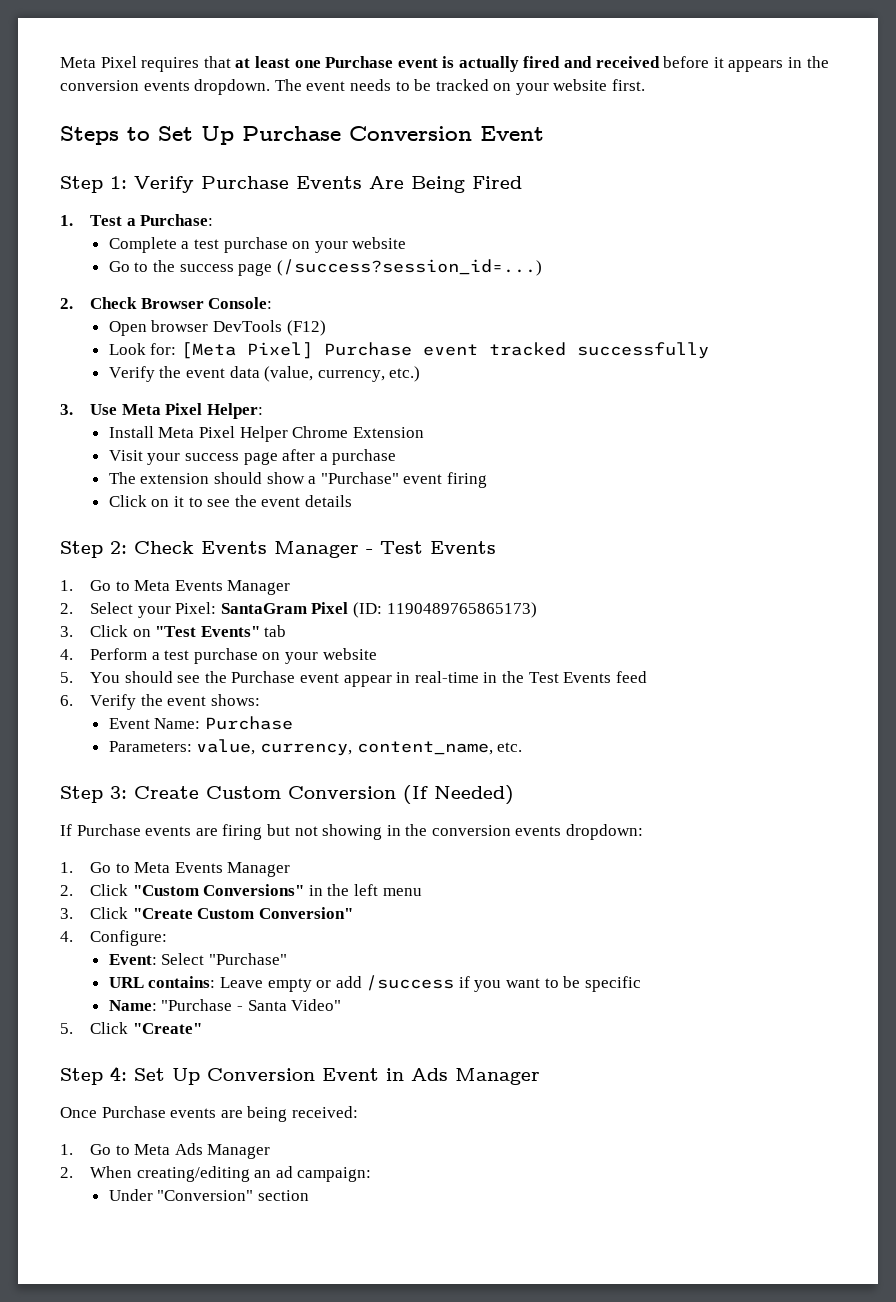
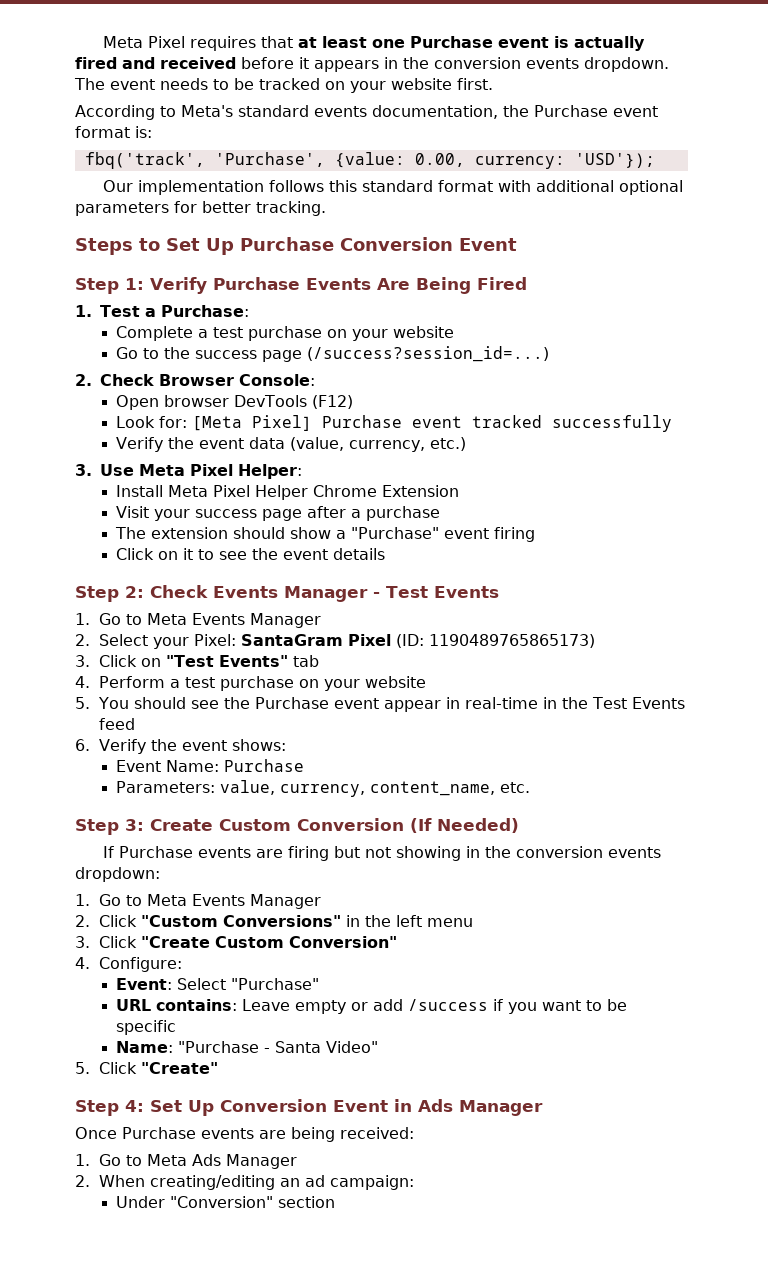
(646, 85) none -> [75,105,658,120] [75,126,152,138] [84,152,655,169] [103,180,684,195] [75,201,326,216] // According to Meta's standard events documentation, the Purchase event format is: // fbq('track', 'Purchase', {value: 0.00, currency: 'USD'}); // Our implementation follows this standard format with additional optional parameters for better tracking.

